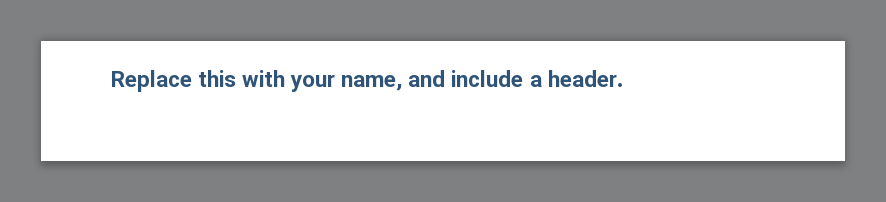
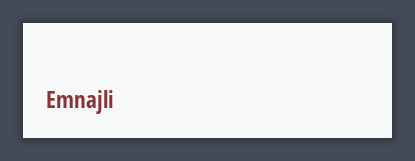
[111,70,623,92] Replace this with your name, and include a header. -> [46,90,114,114] Emnajli

